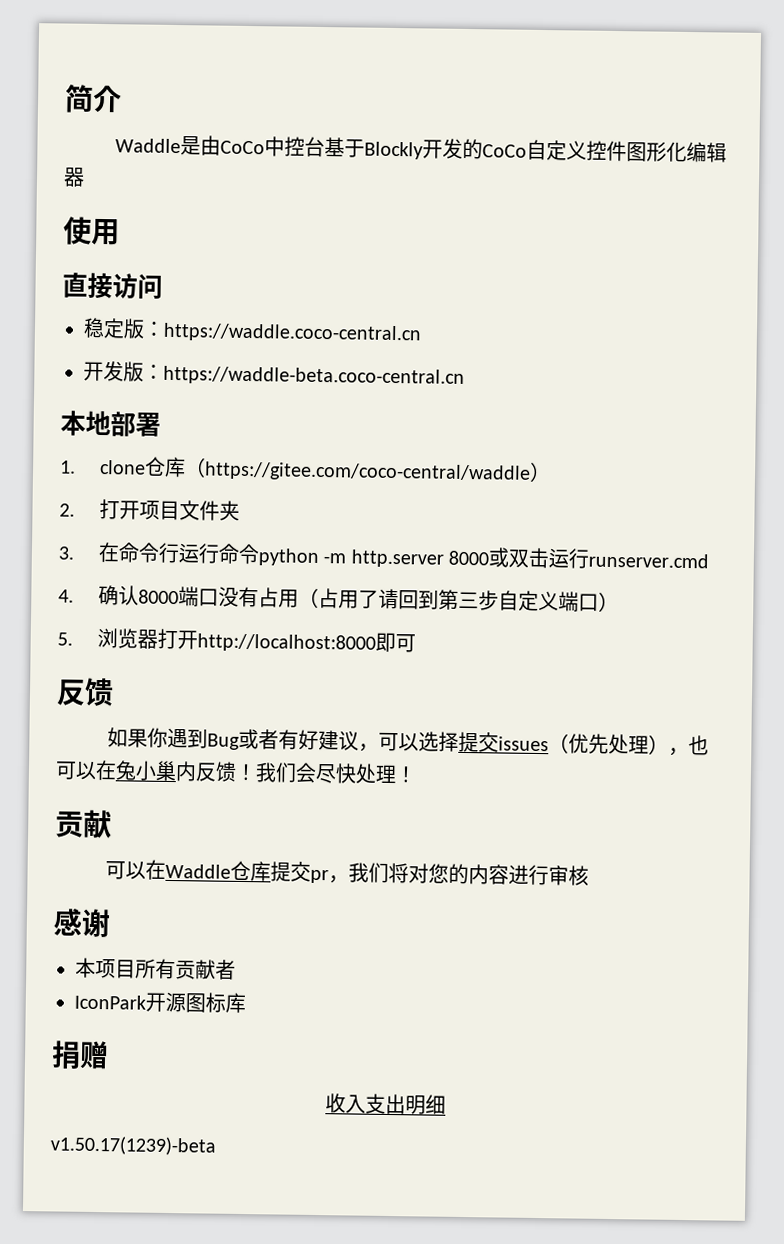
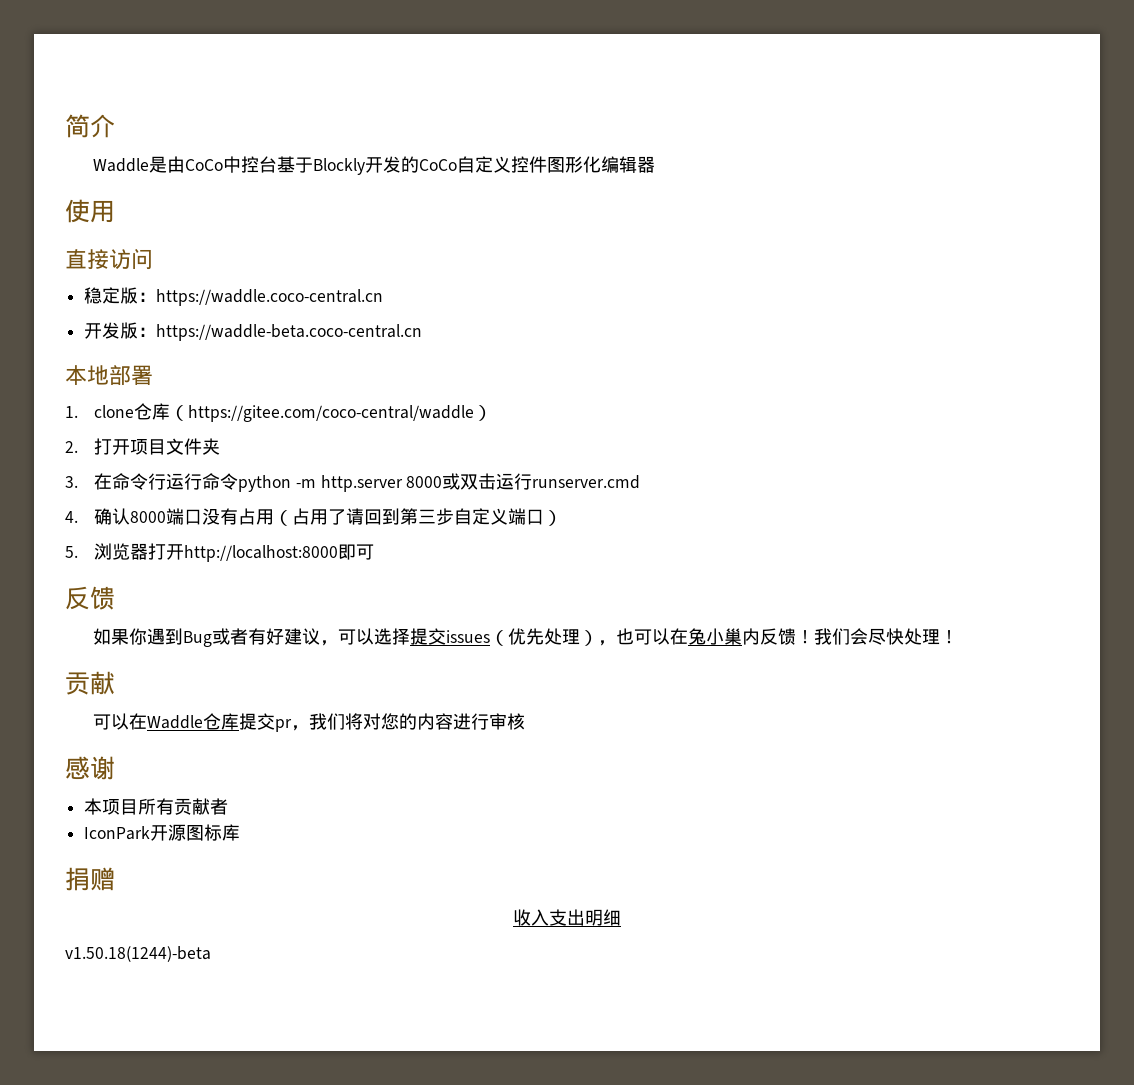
[50,1135,216,1156] v1.50.17(1239)-beta -> [65,946,211,962] v1.50.18(1244)-beta

